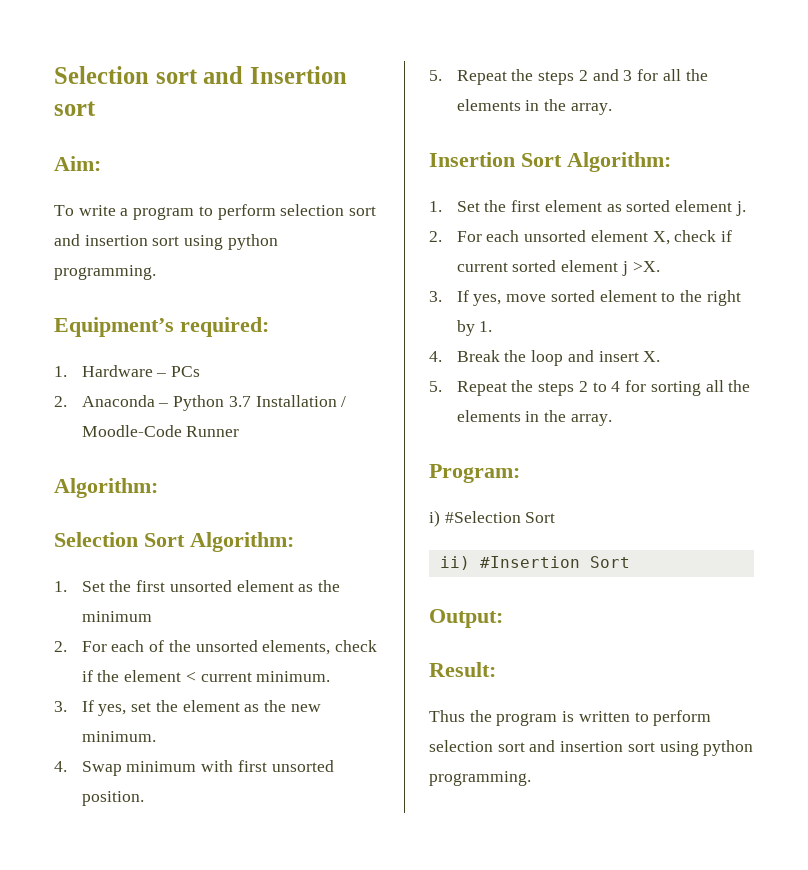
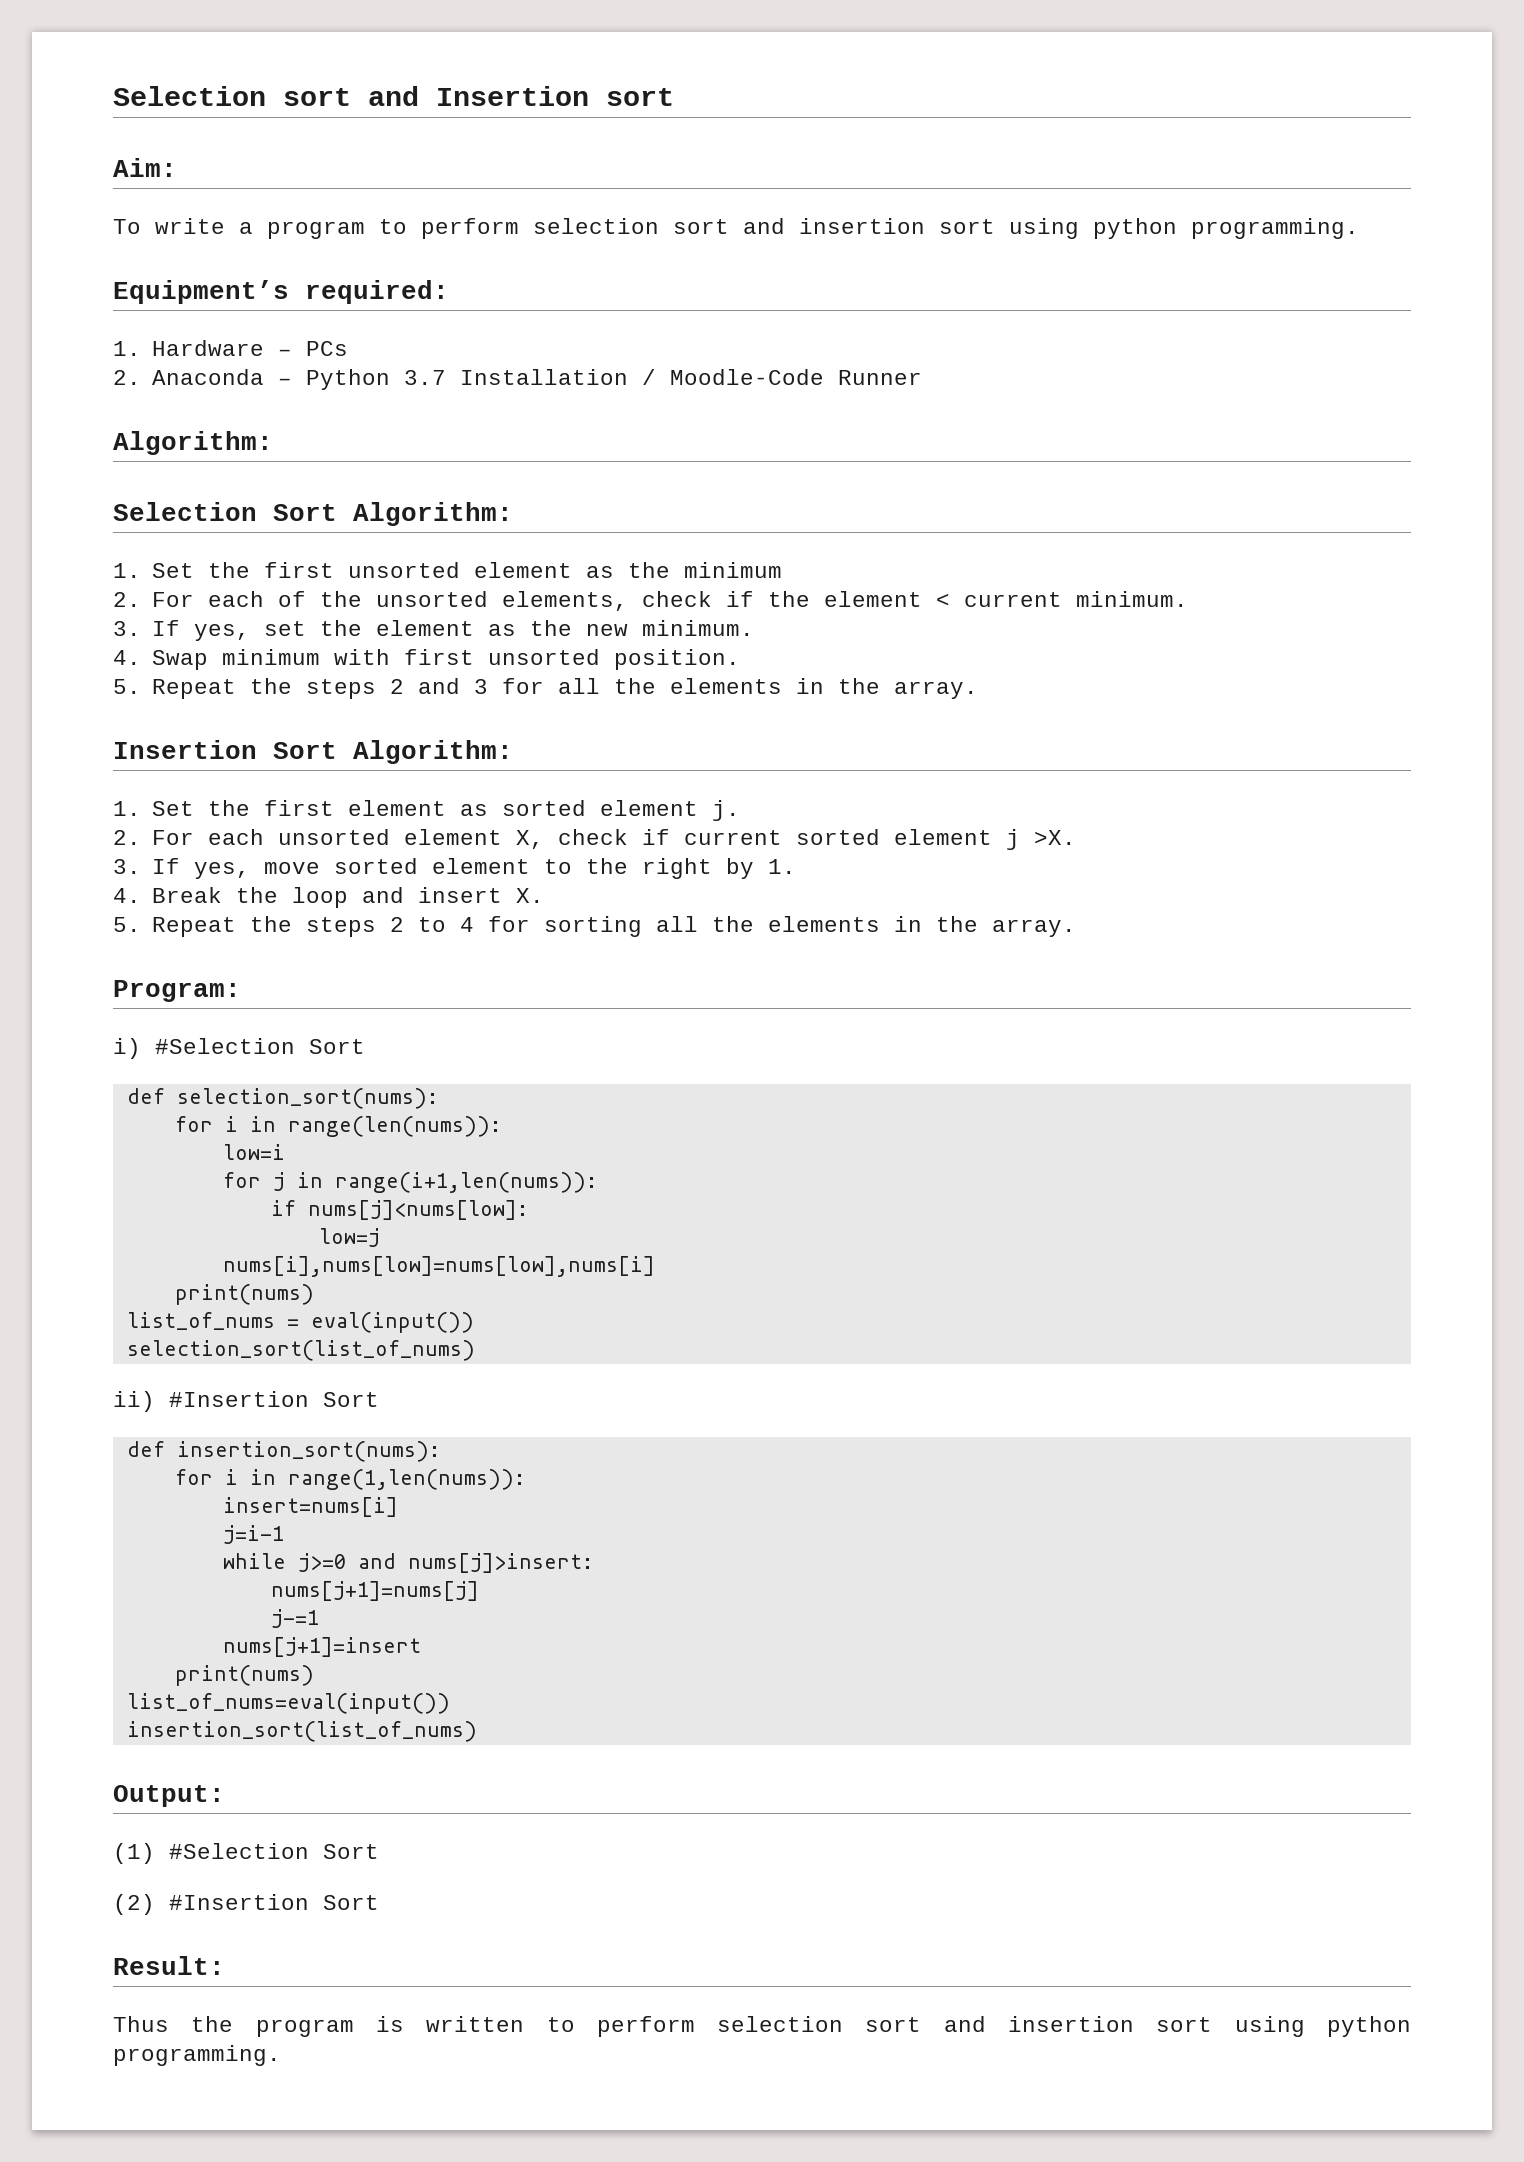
[439,556,630,570] [429,609,503,628] ii) #Insertion Sort // Output: -> [126,1088,438,1109] [174,1116,501,1137] [222,1144,285,1160] [222,1172,597,1193] [270,1200,528,1220] [318,1228,380,1247] [222,1256,655,1277] [174,1284,314,1305] [126,1312,474,1333] [126,1340,475,1361] [113,1391,379,1412] [126,1441,440,1462] [174,1469,525,1490] [222,1497,398,1517] [222,1525,284,1544] [222,1553,593,1573] [270,1581,479,1601] [270,1609,319,1628] [222,1637,421,1657] [174,1665,314,1686] [126,1693,450,1714] [126,1721,477,1742] [113,1785,225,1807] [113,1843,379,1864] [113,1894,379,1915] def selection_sort(nums): // for i in range(len(nums)): // low=i // for j in range(i+1,len(nums)): // if nums[j]<nums[low]: // low=j // nums[i],nums[low]=nums[low],nums[i] // print(nums) // list_of_nums = eval(input()) // selection_sort(list_of_nums) // ii) #Insertion Sort // def insertion_sort(nums): // for i in range(1,len(nums)): // insert=nums[i] // j=i-1 // while j>=0 and nums[j]>insert: // nums[j+1]=nums[j] // j-=1 // nums[j+1]=insert // print(nums) // list_of_nums=eval(input()) // insertion_sort(list_of_nums) // Output: // (1) #Selection Sort // (2) #Insertion Sort

